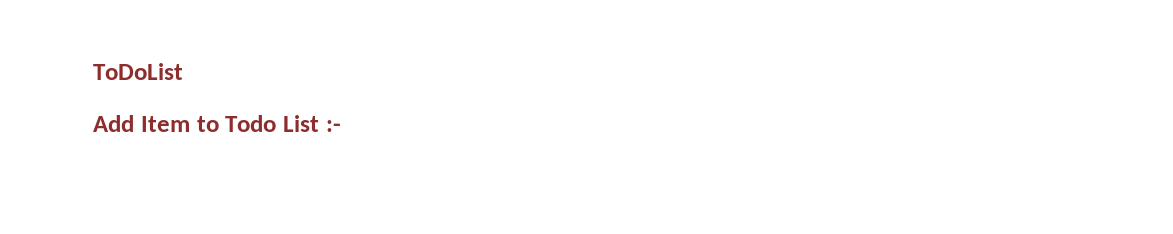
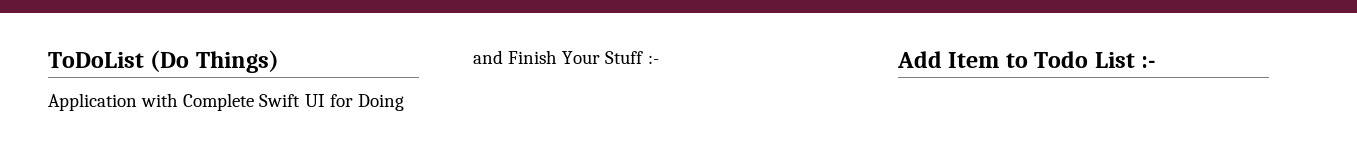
(183, 71) none -> [150,50,279,73] [48,93,404,111] [473,50,659,64] (Do Things) // Application with Complete Swift UI for Doing and Finish Your Stuff :-

